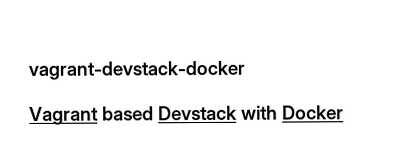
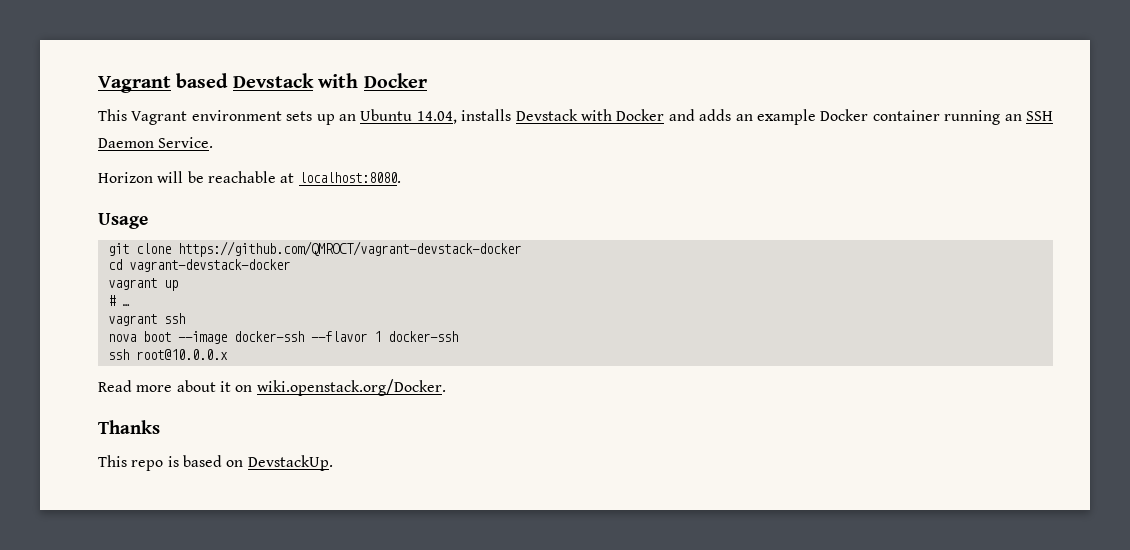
[28,60,245,80] vagrant-devstack-docker // -> (98, 84) none
(344, 112) none -> [98,109,1053,125] [98,137,214,148] [98,171,401,183] [98,213,148,229] [107,241,521,257] [107,259,290,272] [107,278,178,291] [107,295,130,306] [107,313,185,326] [107,331,458,344] [107,349,228,360] [98,379,446,396] [98,420,160,434] [98,455,333,471] // This Vagrant environment sets up an Ubuntu 14.04, installs Devstack with Docker and adds an example Docker container running an SSH Daemon Service. // Horizon will be reachable at localhost:8080. // Usage // git clone https://github.com/QMROCT/vagrant-devstack-docker // cd vagrant-devstack-docker // vagrant up // # … // vagrant ssh // nova boot --image docker-ssh --flavor 1 docker-ssh // ssh root@10.0.0.x // Read more about it on wiki.openstack.org/Docker. // Thanks // This repo is based on DevstackUp.

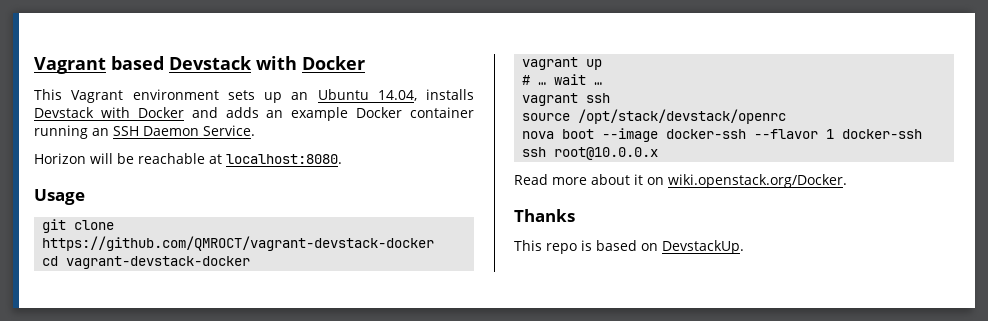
(130, 305) none -> [554,74,603,85] wait …
(185, 318) none -> [522,109,787,124] // source /opt/stack/devstack/openrc

